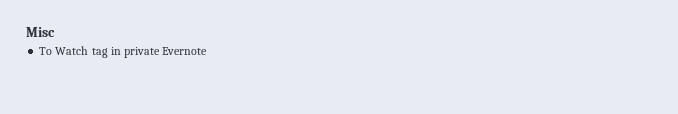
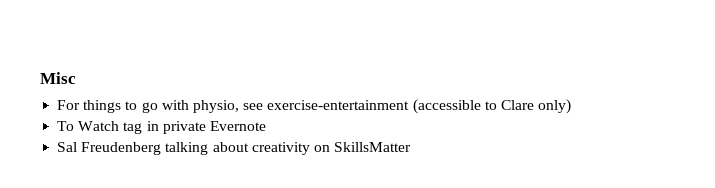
(55, 32) none -> [57,99,572,114] // For things to go with physio, see exercise-entertainment (accessible to Clare only)
(208, 51) none -> [57,142,412,155] // Sal Freudenberg talking about creativity on SkillsMatter

